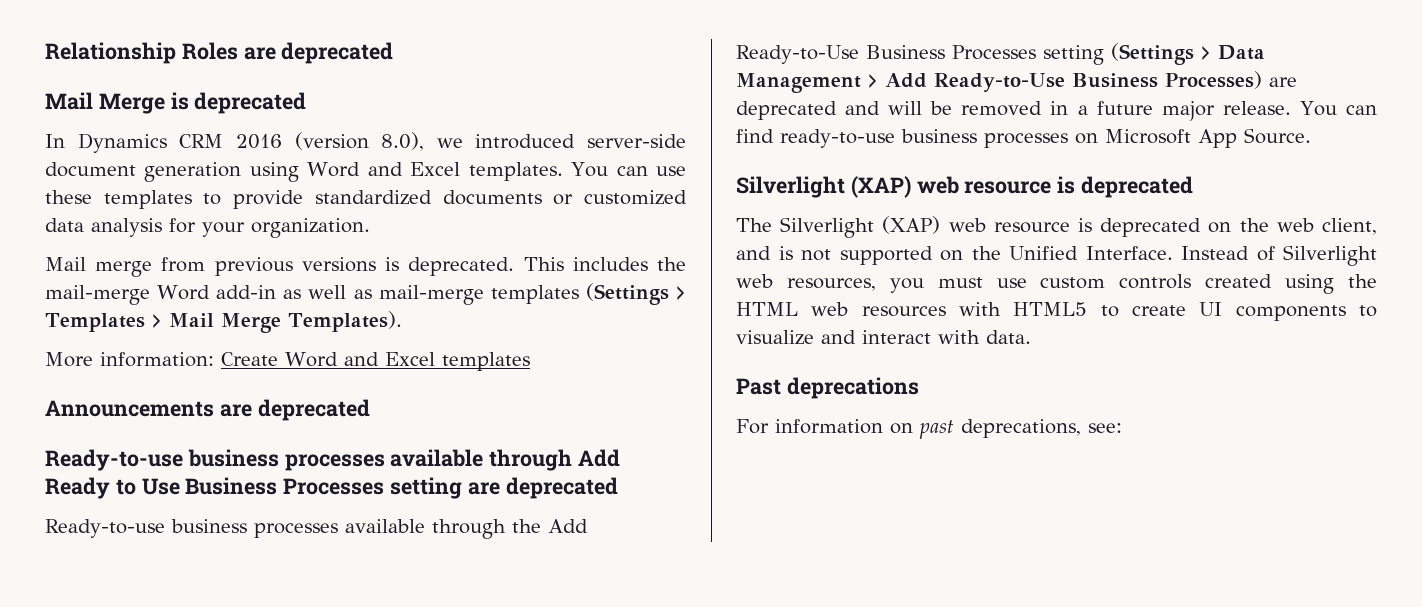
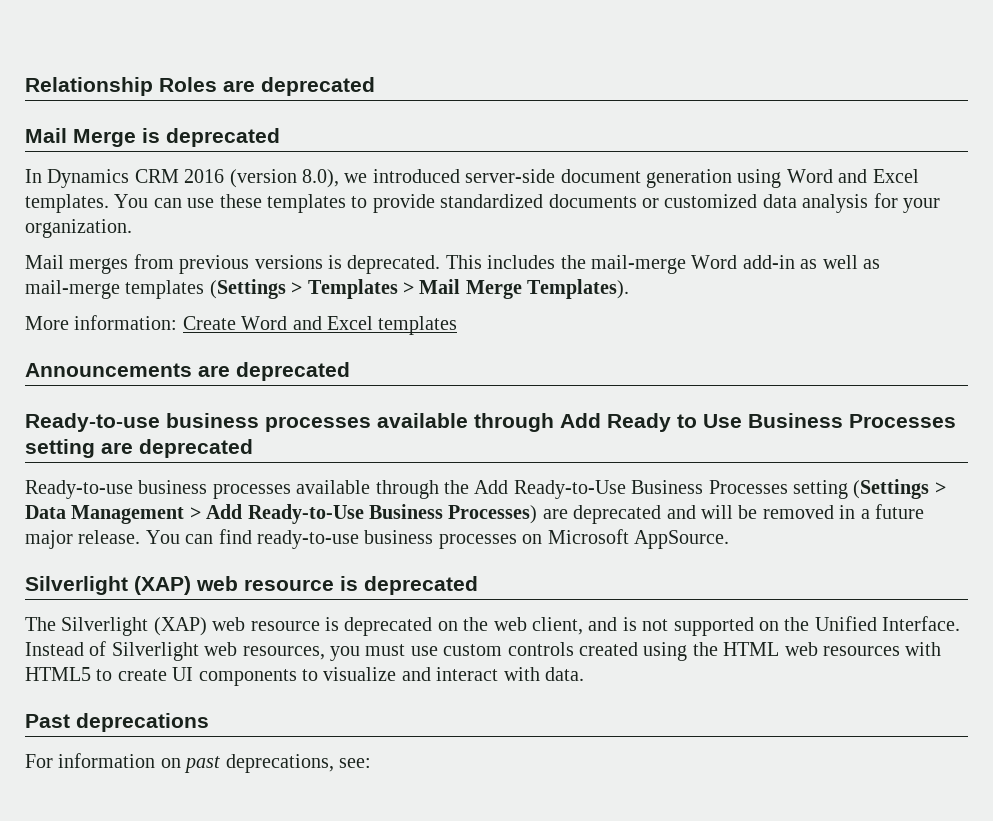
[95,261,153,277] merge -> [69,258,129,274] merges
[1198,128,1311,148] App Source. -> [633,530,729,549] AppSource.

